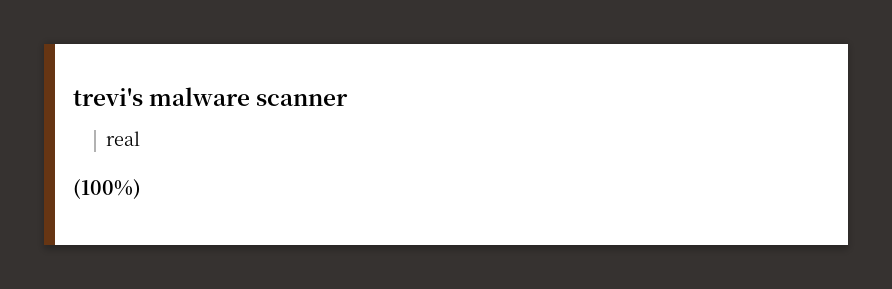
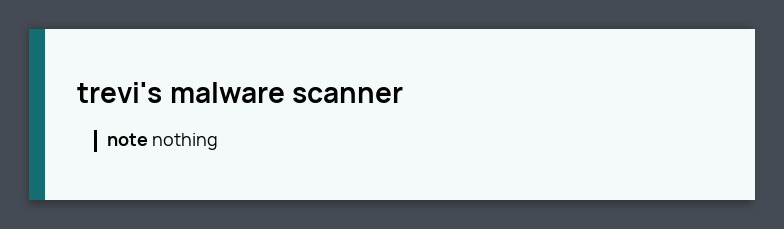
[106,131,141,146] [73,179,141,199] real // (100%) -> [106,133,219,150] note nothing

